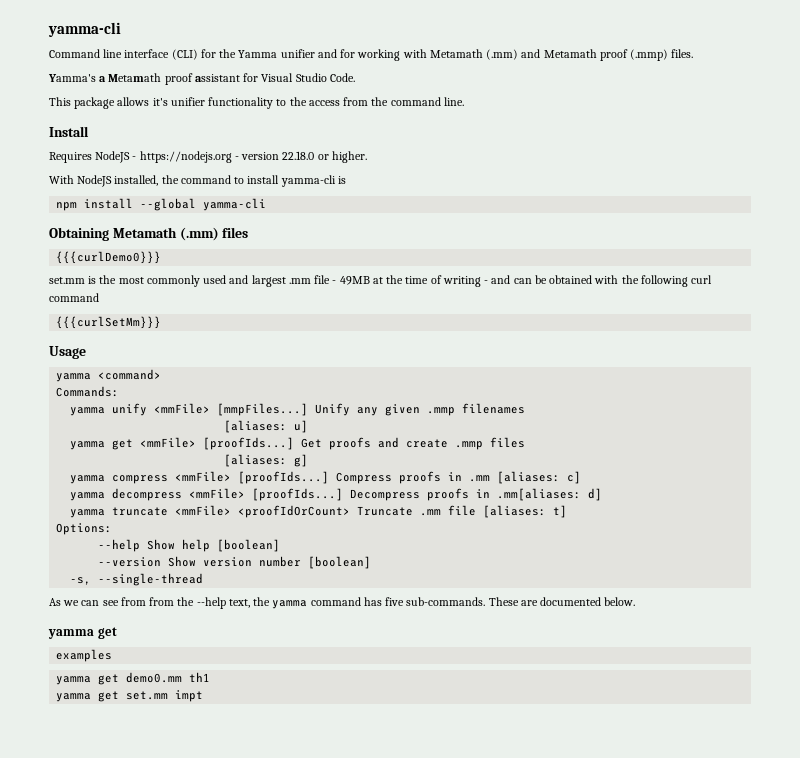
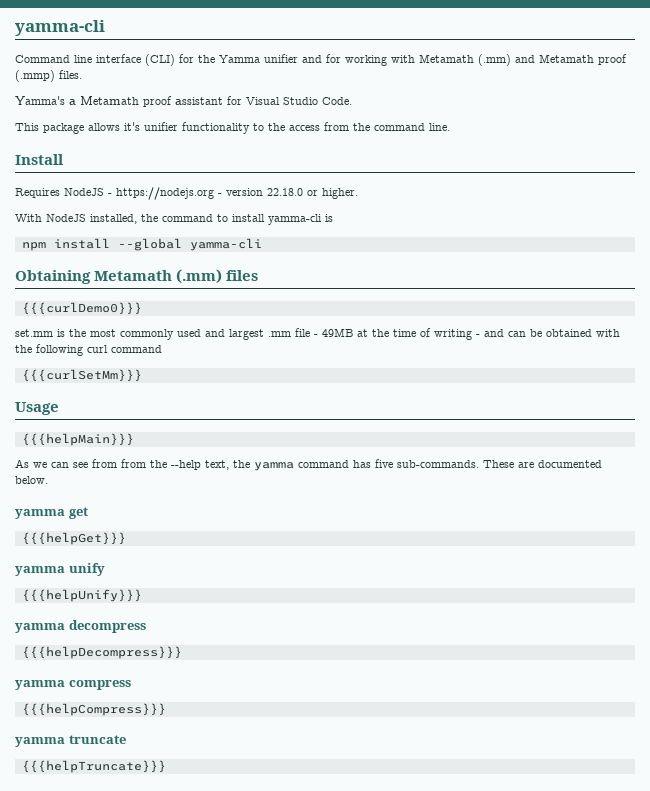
[56,369,162,382] [56,386,120,397] [70,403,526,416] [224,420,309,433] [70,437,526,450] [224,454,309,467] [70,471,582,484] [70,488,603,501] [70,505,568,518] [56,523,113,535] [98,539,281,552] [98,556,372,569] [70,573,204,586] yamma <command> // Commands: // yamma unify <mmFile> [mmpFiles...] Unify any given .mmp filenames // [aliases: u] // yamma get <mmFile> [proofIds...] Get proofs and create .mmp files // [aliases: g] // yamma compress <mmFile> [proofIds...] Compress proofs in .mm [aliases: c] // yamma decompress <mmFile> [proofIds...] Decompress proofs in .mm[aliases: d] // yamma truncate <mmFile> <proofIdOrCount> Truncate .mm file [aliases: t] // Options: // --help Show help [boolean] // --version Show version number [boolean] // -s, --single-thread -> [21,433,134,446] {{{helpMain}}}
[56,649,113,662] [56,672,211,685] [56,690,204,702] examples // yamma get demo0.mm th1 // yamma get set.mm impt -> [21,532,126,545] [15,563,105,576] [21,589,142,602] [15,620,146,633] [21,646,182,659] [15,680,131,690] [21,703,166,716] [15,735,126,747] [21,760,166,773] {{{helpGet}}} // yamma unify // {{{helpUnify}}} // yamma decompress // {{{helpDecompress}}} // yamma compress // {{{helpCompress}}} // yamma truncate // {{{helpTruncate}}}

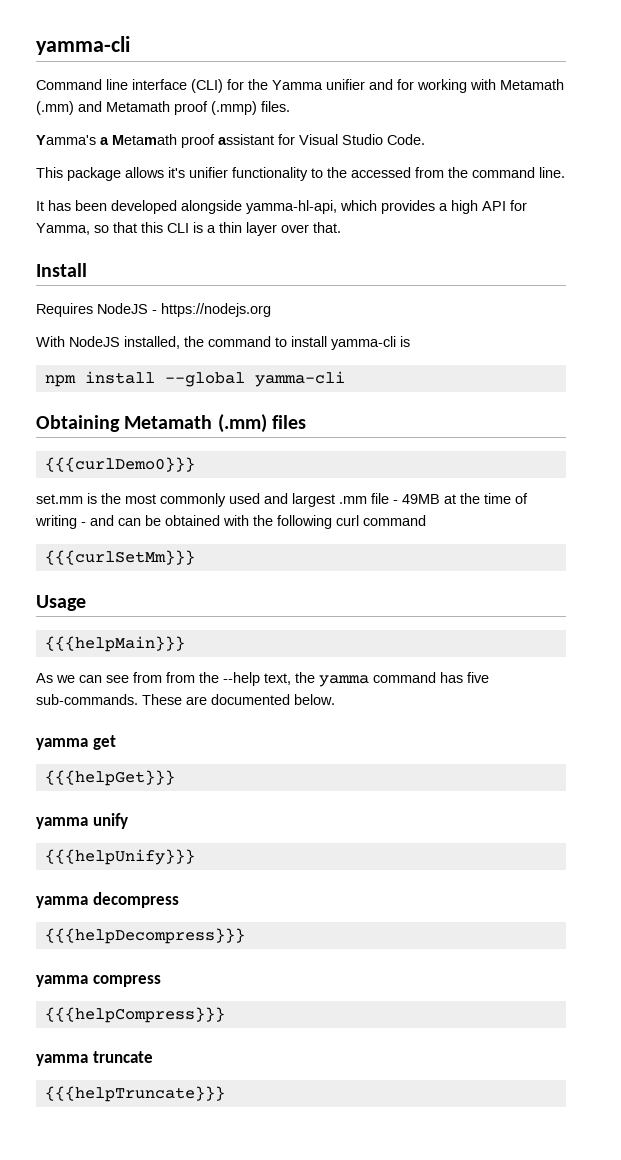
[289,125,320,131] access -> [351,167,411,178] accessed
(450, 127) none -> [36,200,527,214] [36,222,341,236] // It has been developed alongside yamma-hl-api, which provides a high API for Yamma, so that this CLI is a thin layer over that.
[218,188,358,199] - version 22.18.0 or higher. -> (271, 310) none

